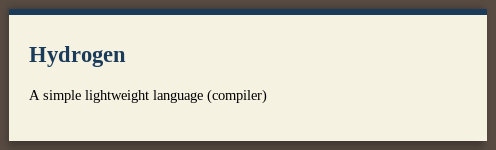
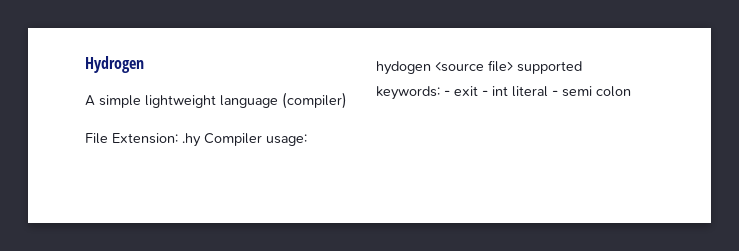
(267, 96) none -> [85,133,307,147] [376,60,582,75] [376,86,631,100] // File Extension: .hy Compiler usage: hydogen <source file> supported keywords: - exit - int literal - semi colon

